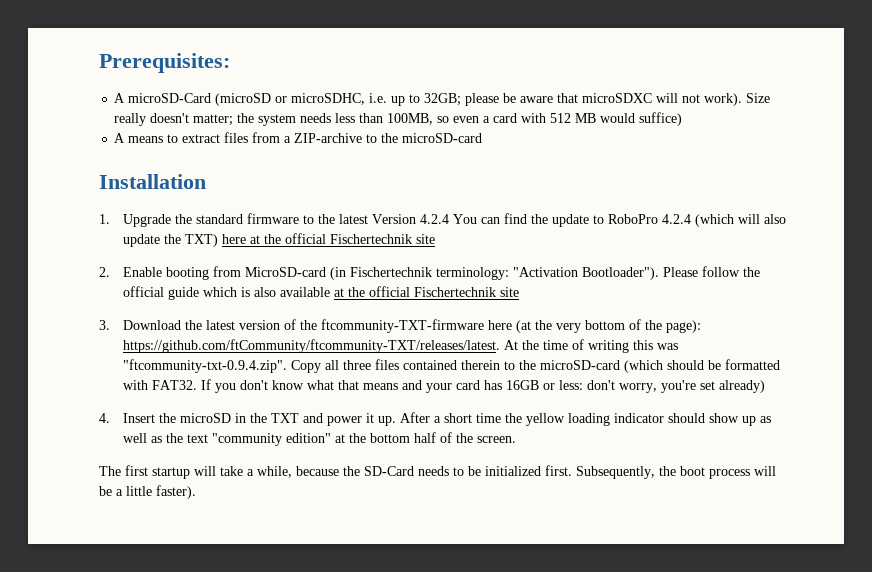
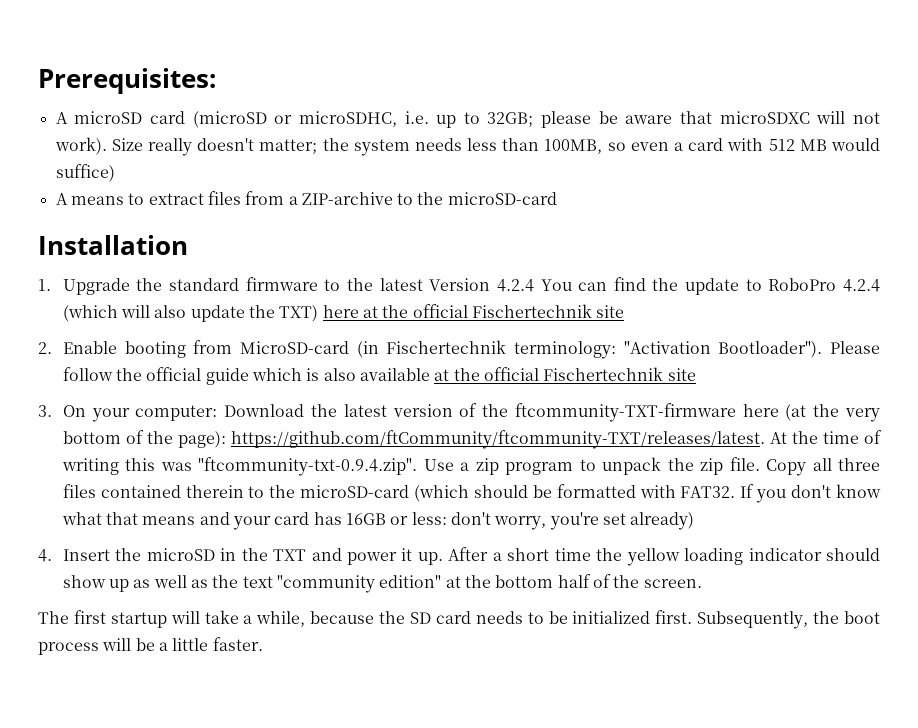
[128,93,212,103] microSD-Card -> [74,111,185,124] microSD card
(110, 325) none -> [62,405,218,422] On your computer:
(288, 366) none -> [423,457,760,475] Use a zip program to unpack the zip file.
[364,466,414,476] SD-Card -> [410,611,471,624] SD card
[156,485,196,499] faster). -> [212,637,263,651] faster.

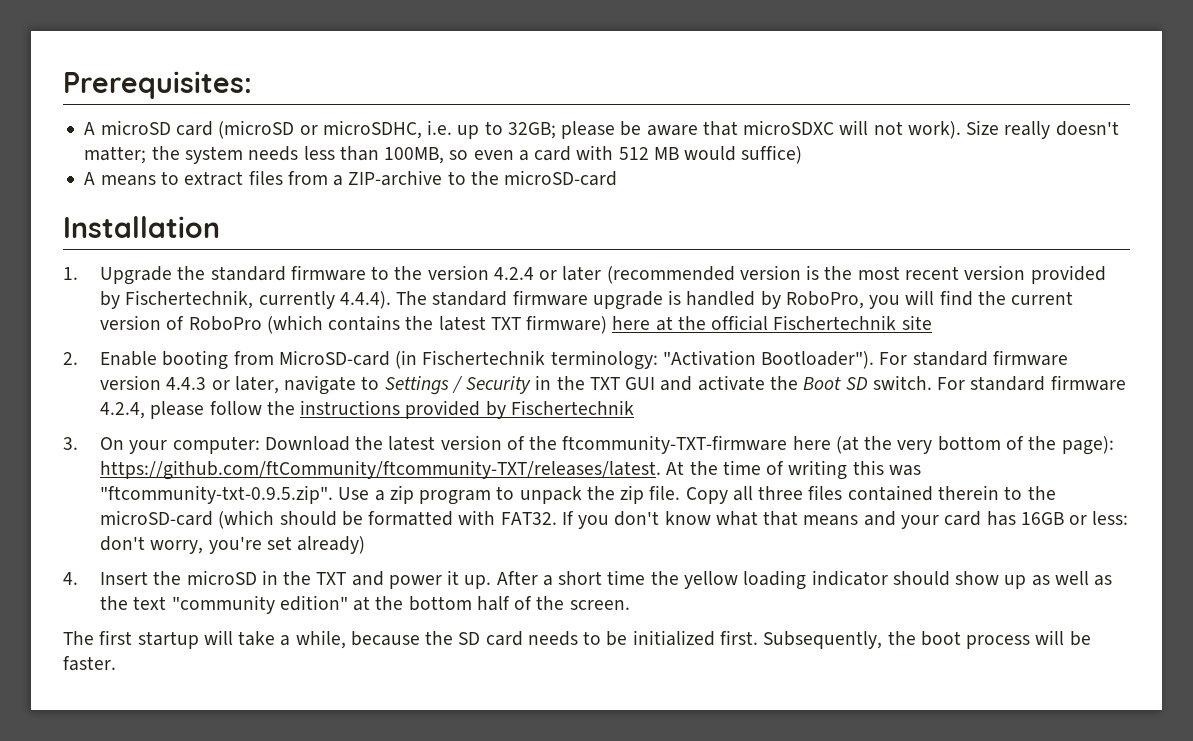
[379,277,880,295] [62,305,319,322] latest Version 4.2.4 You can find the update to RoboPro 4.2.4 (which will also update the TXT) -> [427,265,1106,284] [100,290,1074,310] [100,315,608,334] version 4.2.4 or later (recommended version is the most recent version provided by Fischertechnik, currently 4.4.4). The standard firmware upgrade is handled by RoboPro, you will find the current version of RoboPro (which contains the latest TXT firmware)
[830,341,880,354] [62,367,696,385] Please follow the official guide which is also available at the official Fischertechnik site -> [879,350,1068,366] [100,375,1126,395] [100,400,634,419] For standard firmware version 4.4.3 or later, navigate to Settings / Security in the TXT GUI and activate the Boot SD switch. For standard firmware 4.2.4, please follow the instructions provided by Fischertechnik
[198,457,418,476] "ftcommunity-txt-0.9.4.zip". -> [100,485,334,504] "ftcommunity-txt-0.9.5.zip".
[158,638,209,651] a little -> (1091, 638) none

